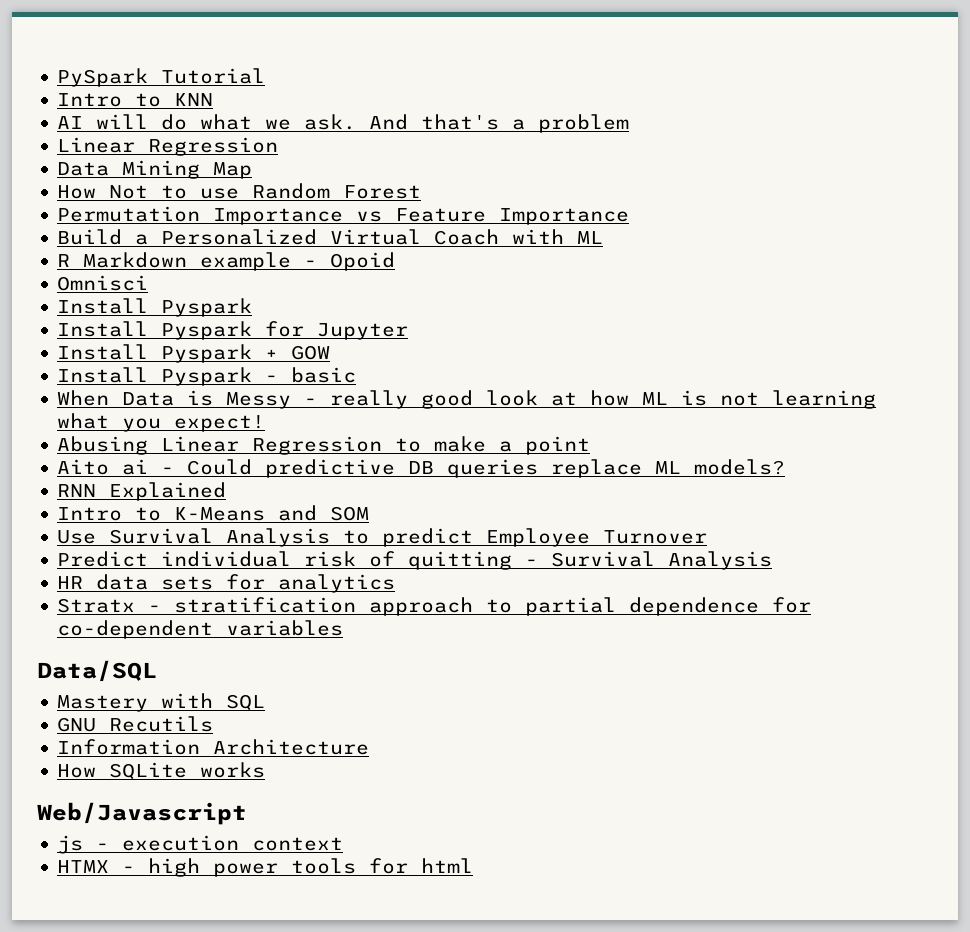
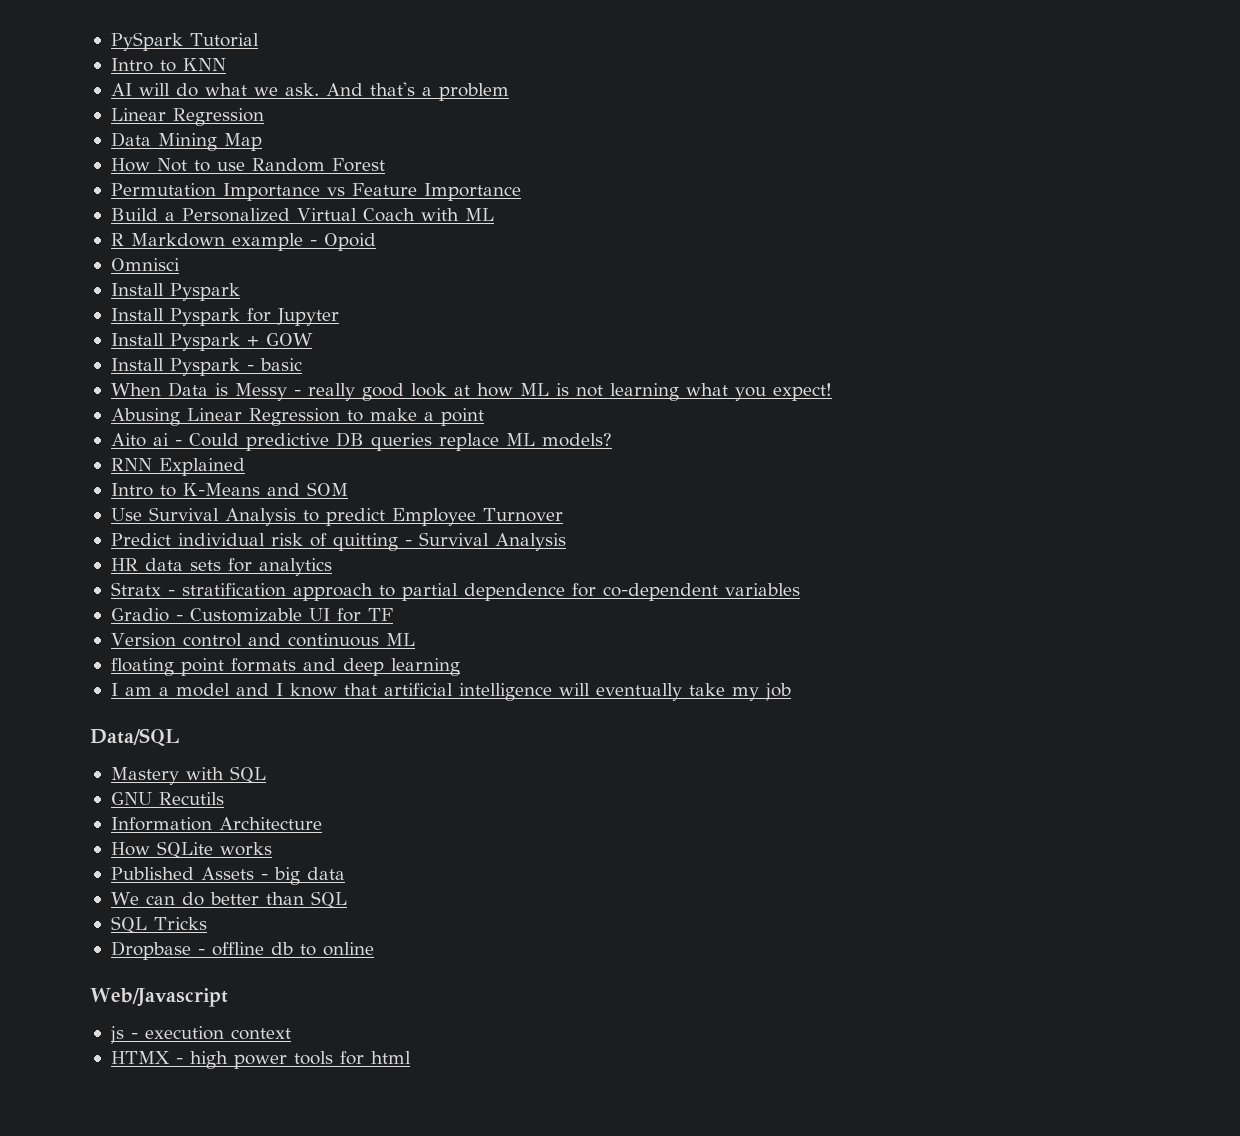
(344, 628) none -> [110,608,393,622] [110,633,415,647] [110,658,460,676] [110,683,791,701] // Gradio - Customizable UI for TF // Version control and continuous ML // floating point formats and deep learning // I am a model and I know that artificial intelligence will eventually take my job
(266, 770) none -> [110,867,345,885] [110,891,347,909] [110,916,207,934] [110,941,374,960] // Published Assets - big data // We can do better than SQL // SQL Tricks // Dropbase - offline db to online

